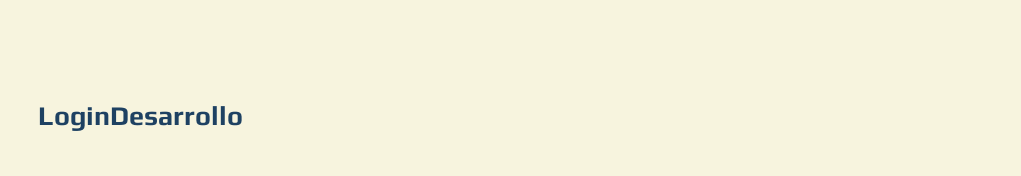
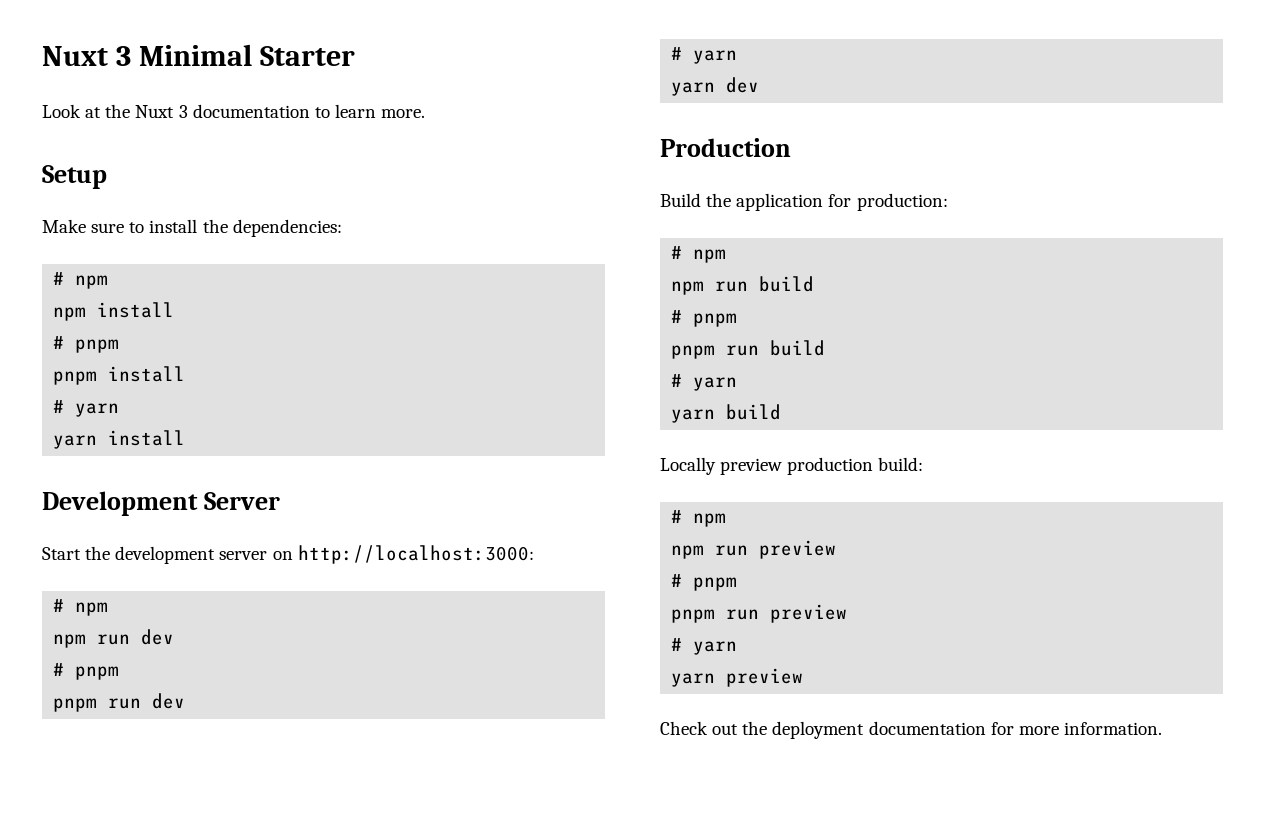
[38,106,243,131] LoginDesarrollo -> [42,44,355,66] [42,104,426,118] [42,165,107,189] [42,219,342,237] [53,272,109,289] [53,302,175,321] [53,336,120,353] [53,366,186,385] [53,400,120,417] [53,430,186,449] [42,491,280,516] [42,545,534,564] [53,599,109,616] [53,629,175,648] [53,663,120,680] [53,693,186,712] [671,47,738,64] [671,77,760,96] [660,138,791,157] [660,193,948,211] [671,246,727,263] [671,276,815,295] [671,310,738,327] [671,340,826,359] [671,374,738,391] [671,404,782,423] [660,457,924,475] [671,510,727,527] [671,540,837,559] [671,574,738,591] [671,604,848,623] [671,638,738,655] [671,668,804,687] [660,721,1162,739] Nuxt 3 Minimal Starter // Look at the Nuxt 3 documentation to learn more. // Setup // Make sure to install the dependencies: // # npm // npm install // # pnpm // pnpm install // # yarn // yarn install // Development Server // Start the development server on http://localhost:3000: // # npm // npm run dev // # pnpm // pnpm run dev // # yarn // yarn dev // Production // Build the application for production: // # npm // npm run build // # pnpm // pnpm run build // # yarn // yarn build // Locally preview production build: // # npm // npm run preview // # pnpm // pnpm run preview // # yarn // yarn preview // Check out the deployment documentation for more information.

